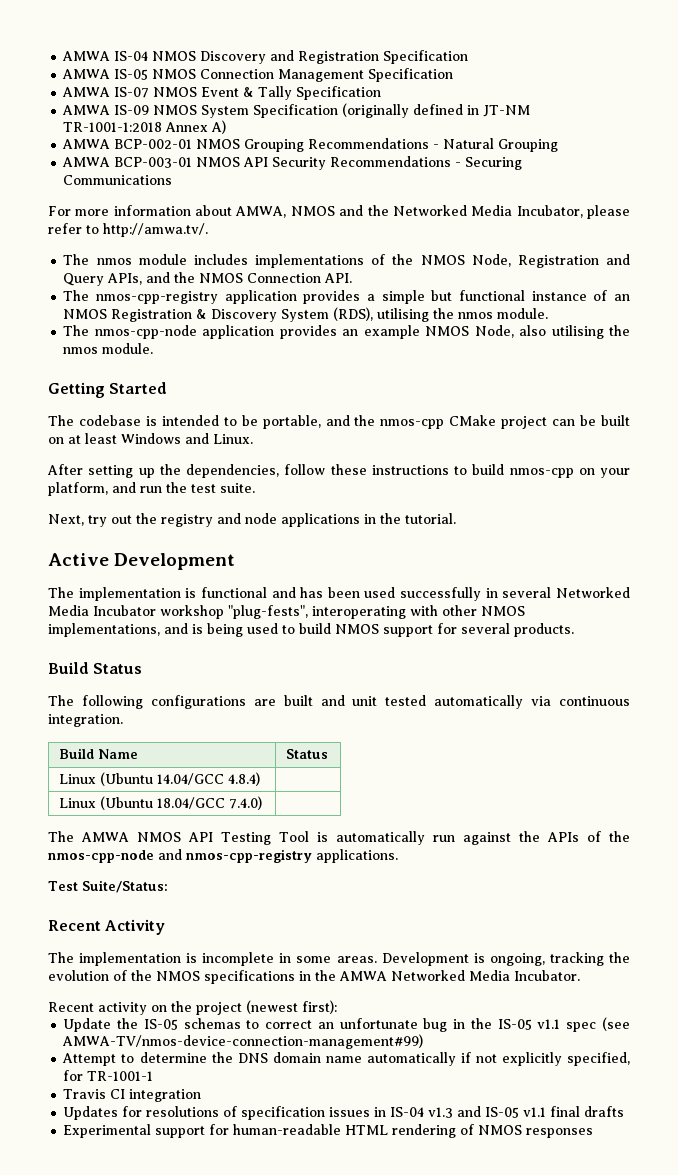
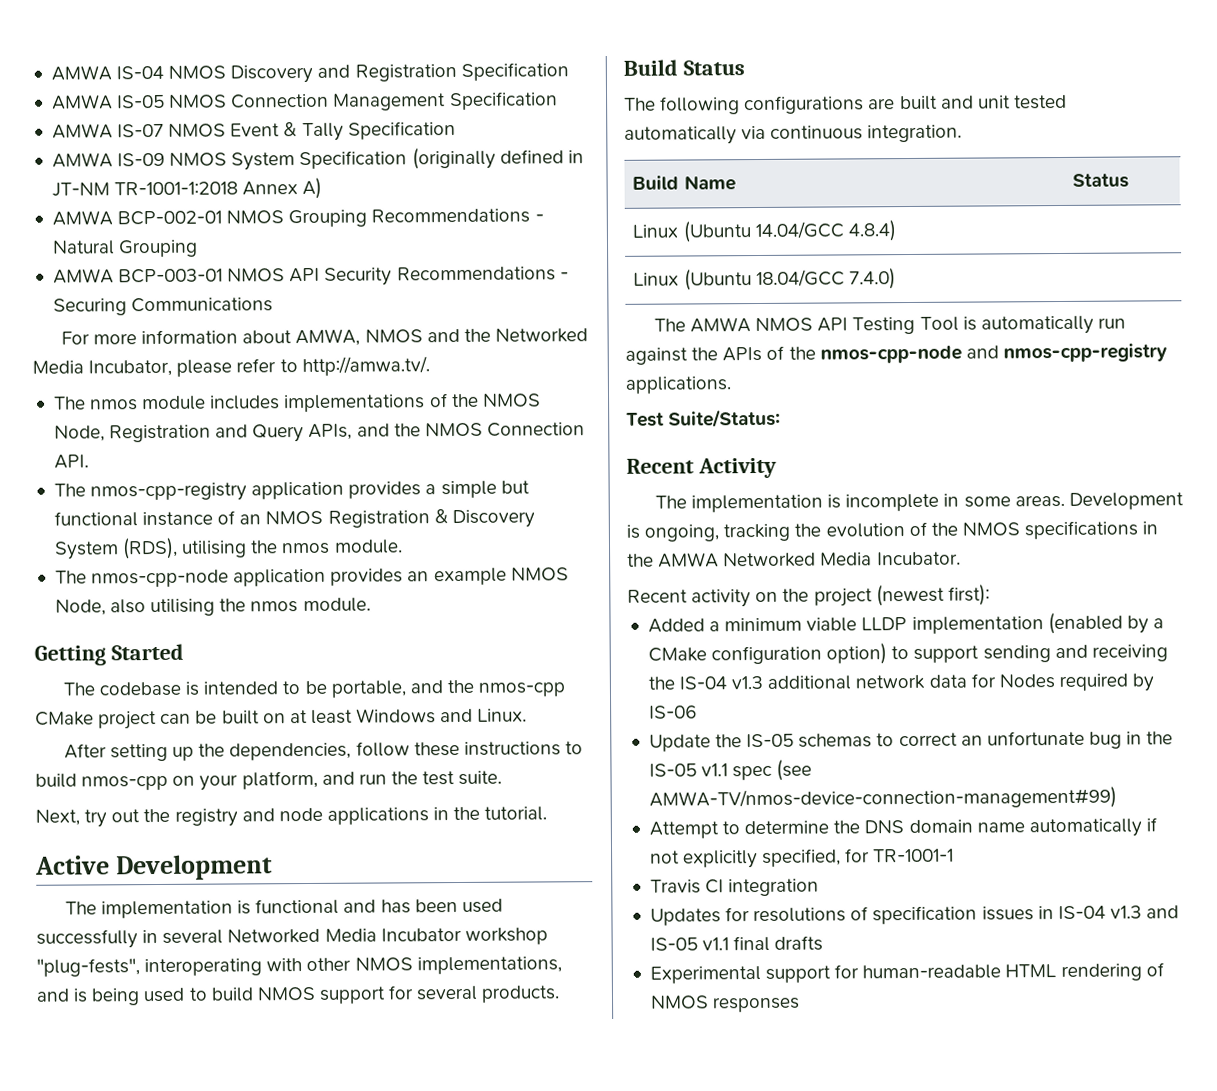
(337, 1007) none -> [647,612,1164,635] [647,643,1168,665] [647,673,1155,692] [648,705,697,719] // Added a minimum viable LLDP implementation (enabled by a CMake configuration option) to support sending and receiving the IS-04 v1.3 additional network data for Nodes required by IS-06

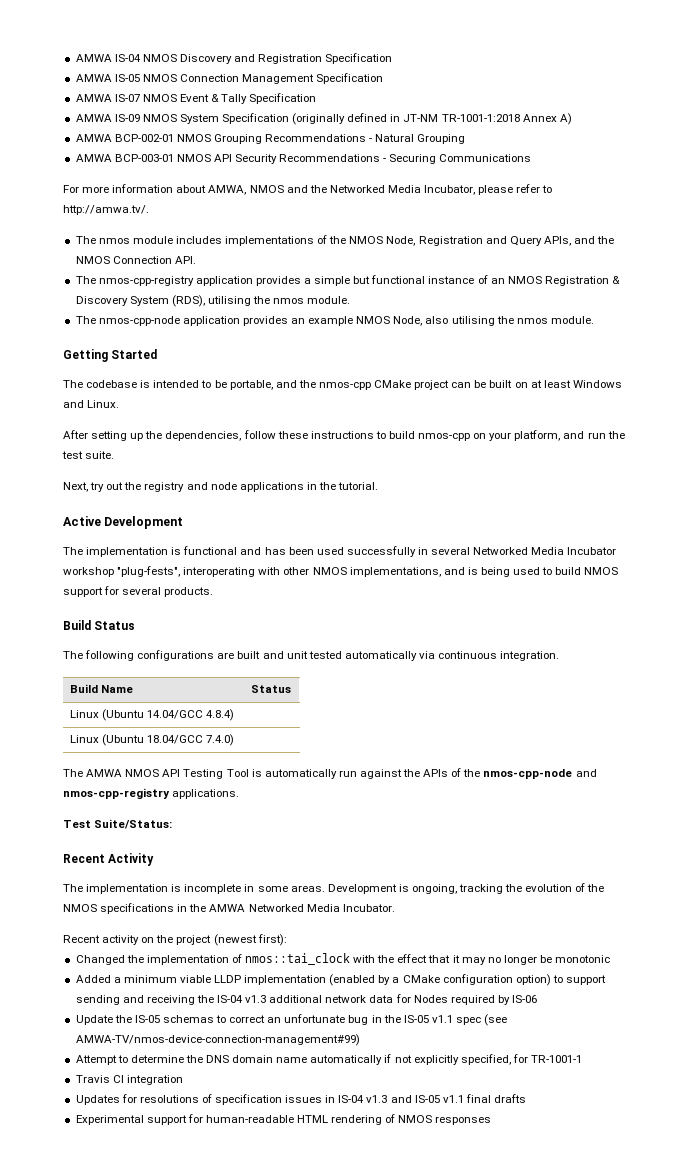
(990, 595) none -> [75,953,611,965] // Changed the implementation of nmos::tai_clock with the effect that it may no longer be monotonic

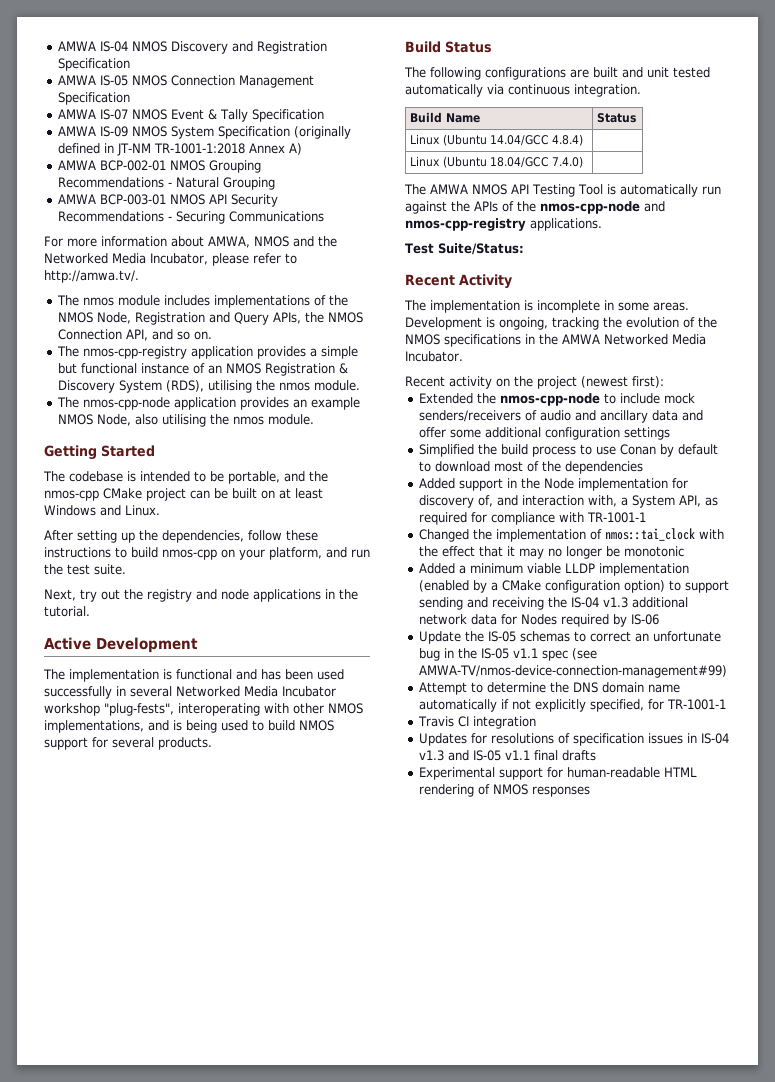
[574,236,596,244] and -> (302, 318) none
[174,256,196,264] API. -> [126,329,213,341] API, and so on.
(287, 940) none -> [419,393,696,406] [419,410,704,423] [419,427,671,440] [419,444,719,457] [419,461,644,474] [419,478,689,491] [419,495,719,508] [419,512,647,525] // Extended the nmos-cpp-node to include mock senders/receivers of audio and ancillary data and offer some additional configuration settings // Simplified the build process to use Conan by default to download most of the dependencies // Added support in the Node implementation for discovery of, and interaction with, a System API, as required for compliance with TR-1001-1

